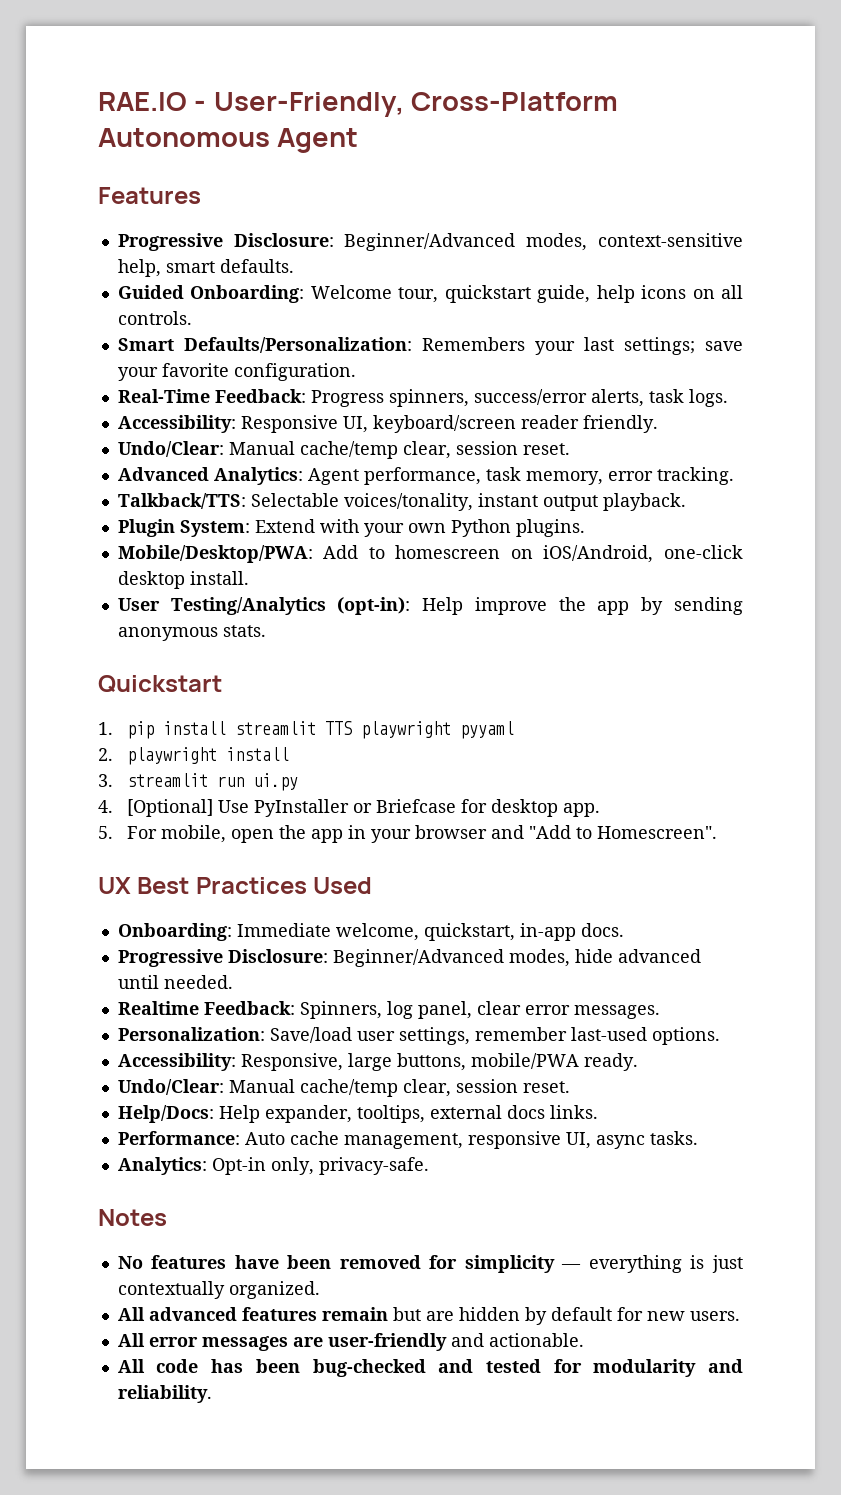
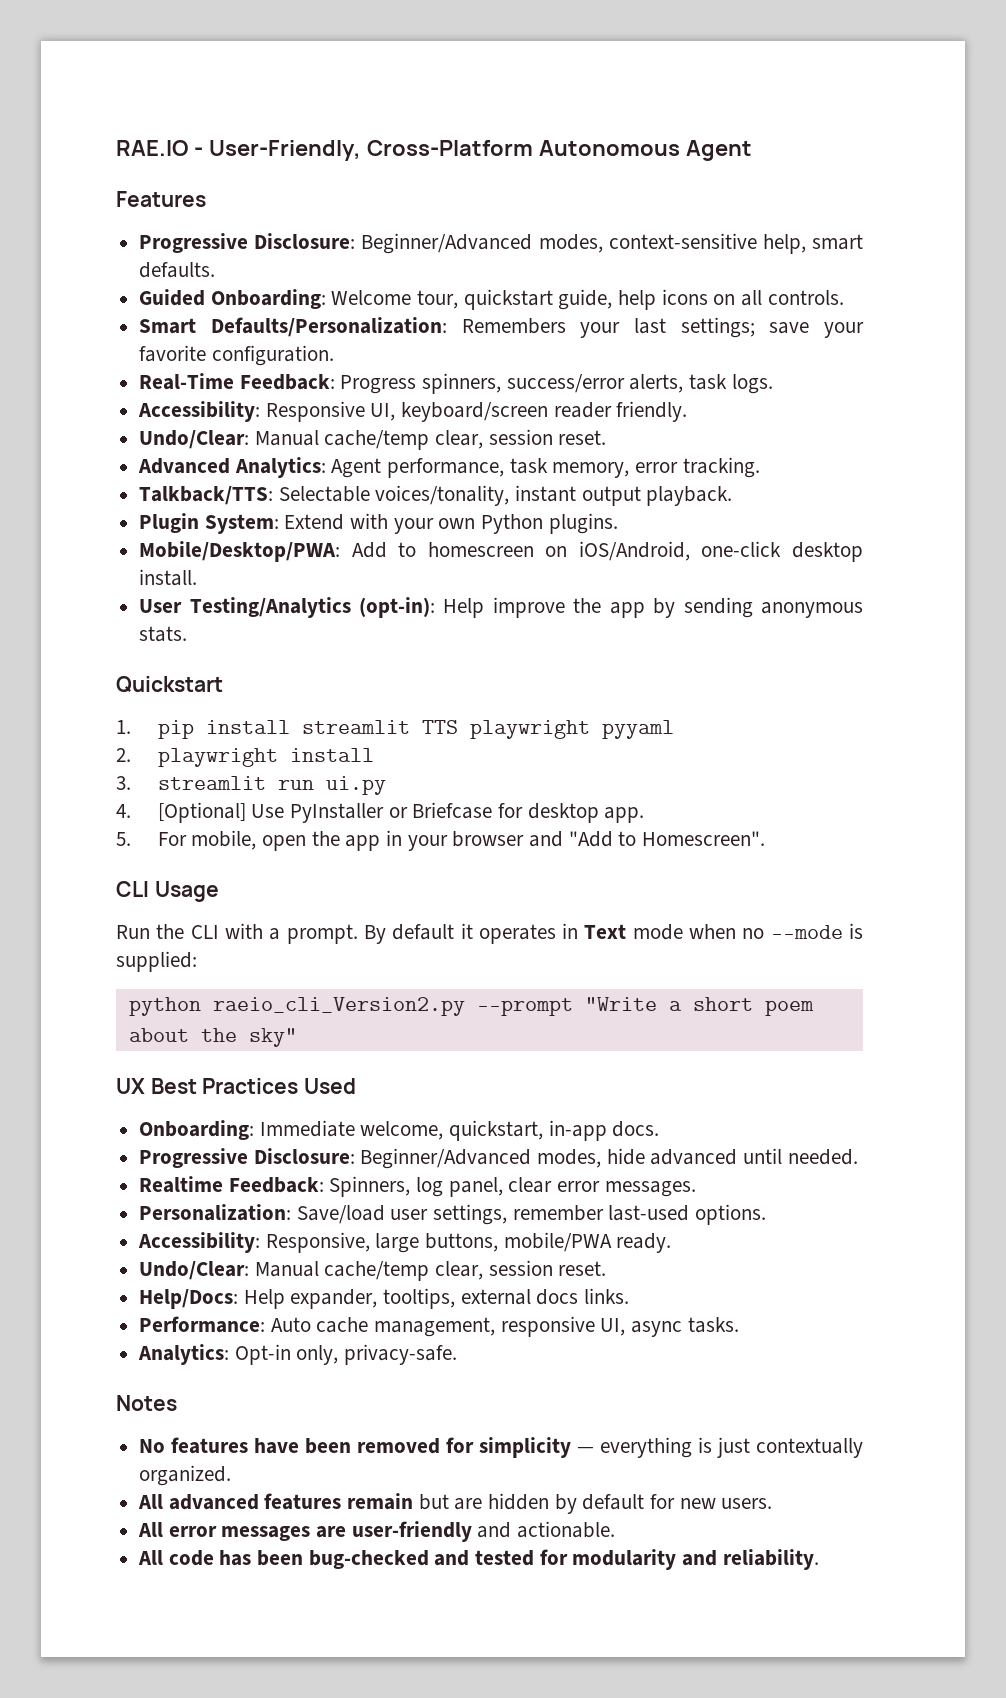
(718, 832) none -> [116,881,219,902] [116,923,863,944] [116,951,197,972] [128,997,814,1016] [128,1028,297,1047] // CLI Usage // Run the CLI with a prompt. By default it operates in Text mode when no --mode is supplied: // python raeio_cli_Version2.py --prompt "Write a short poem about the sky"

